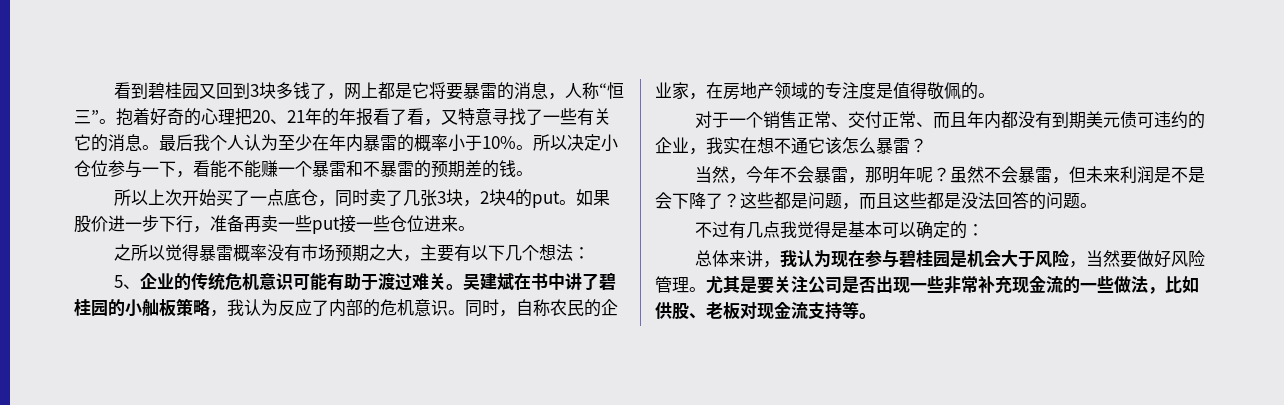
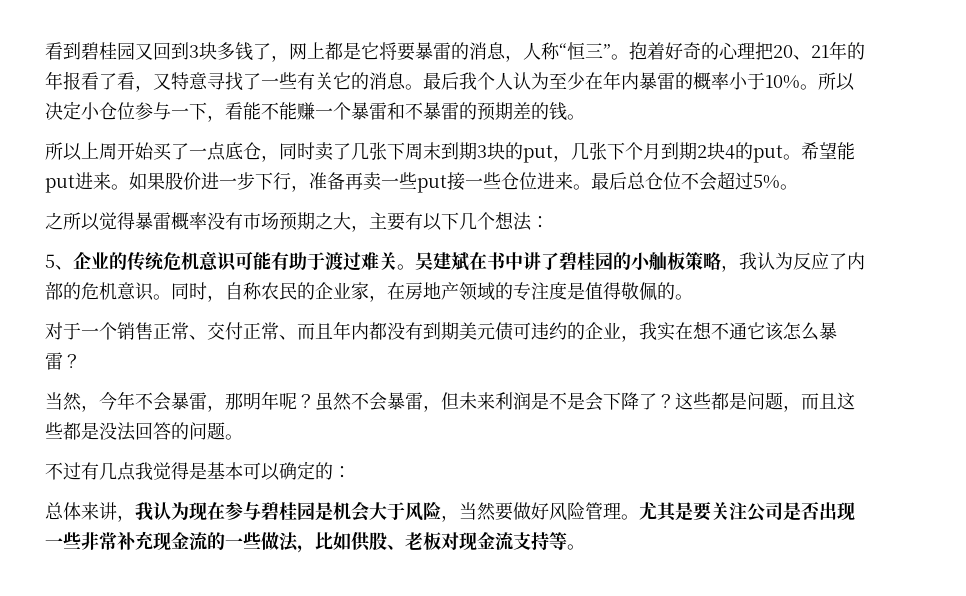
[165,189,183,206] 次 -> [99,143,117,160] 周
[437,189,481,207] 3块， -> [387,142,697,163] 下周末到期3块的put，几张下个月到期
(577, 202) none -> [801,142,855,160] [45,172,129,193] 希望能put进来。
(475, 228) none -> [591,171,798,191] 最后总仓位不会超过5%。

